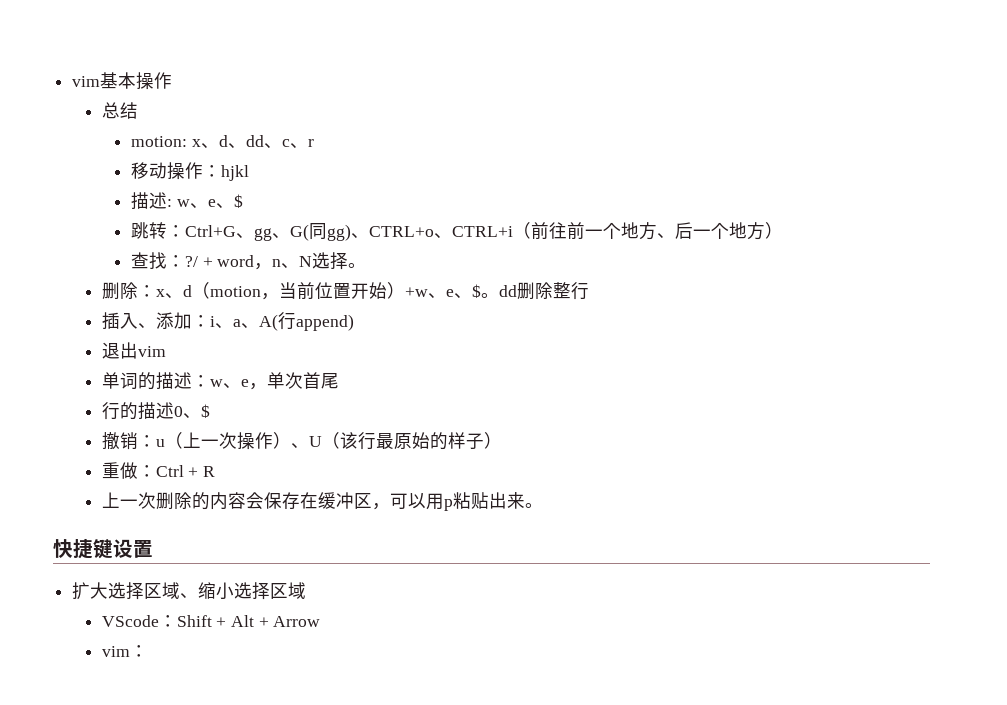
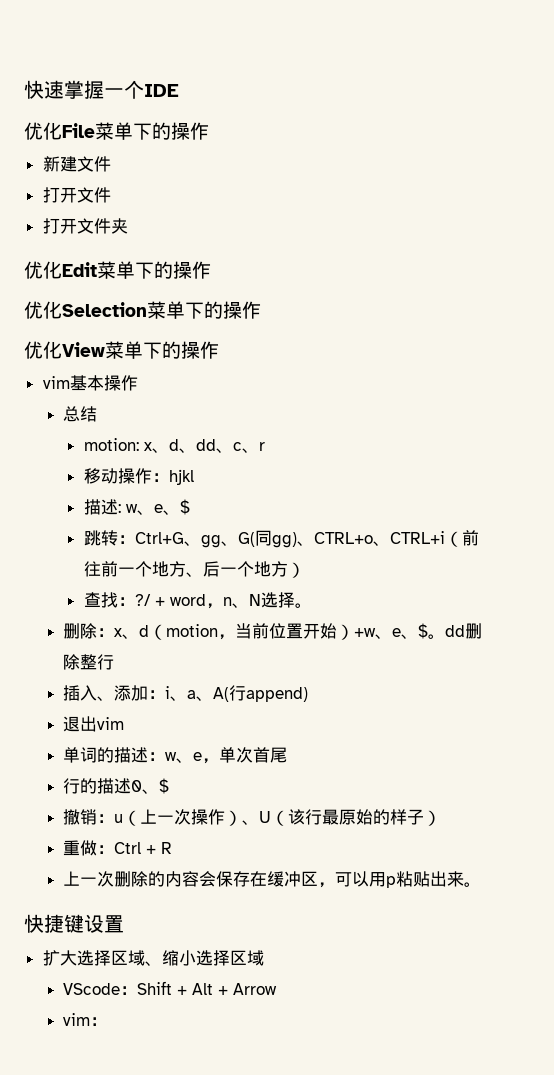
(72, 81) none -> [24,80,179,99] [24,122,209,140] [42,156,111,172] [42,187,111,203] [42,218,128,234] [24,261,211,279] [24,301,261,319] [24,341,219,359] 快速掌握一个IDE // 优化File菜单下的操作 // 新建文件 // 打开文件 // 打开文件夹 // 优化Edit菜单下的操作 // 优化Selection菜单下的操作 // 优化View菜单下的操作 //

